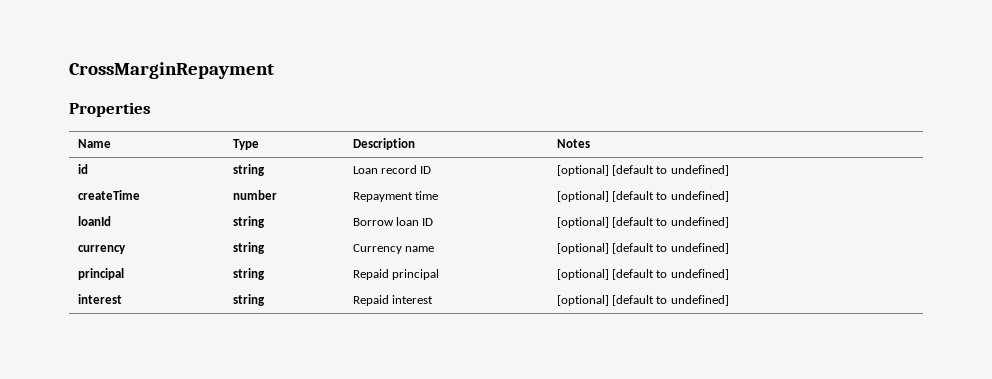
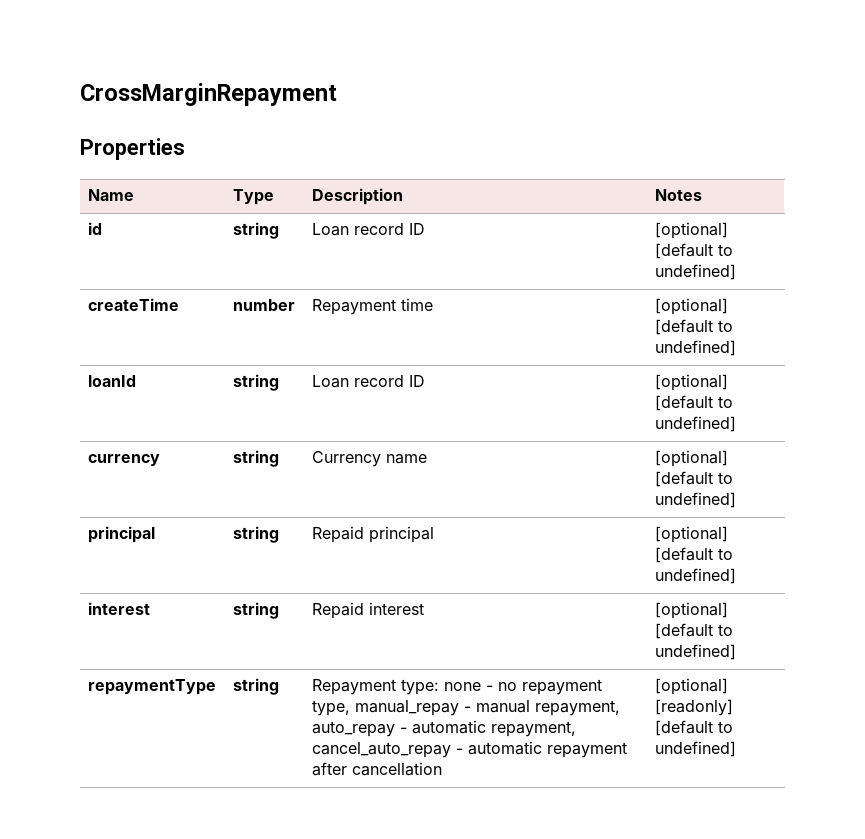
[352,217,420,226] Borrow loan -> [312,375,405,388] Loan record
(729, 300) none -> [88,679,217,695] [233,678,280,695] [312,679,603,695] [312,700,621,716] [312,720,577,737] [312,741,628,758] [312,762,443,776] [655,678,729,695] [655,699,734,716] [655,720,734,736] [655,741,737,757] // repaymentType | string | Repayment type: none - no repayment type, manual_repay - manual repayment, auto_repay - automatic repayment, cancel_auto_repay - automatic repayment after cancellation | [optional] [readonly] [default to undefined]

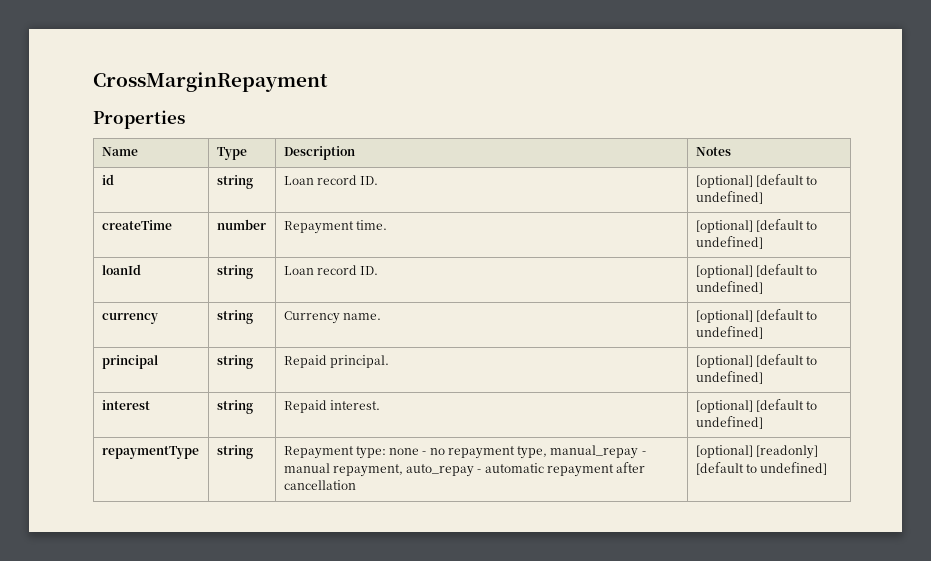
[409,223,426,235] ID -> [360,176,379,185] ID.
[401,298,434,311] time -> [355,220,387,230] time.
[409,375,426,387] ID -> [360,266,379,275] ID.
[386,454,428,464] name -> [342,313,381,320] name.
[369,526,435,543] principal -> [329,355,389,368] principal.
[369,602,425,615] interest -> [329,400,380,410] interest.
[491,721,577,737] [312,741,543,758] repayment, cancel_auto_repay - automatic -> (544, 468) none

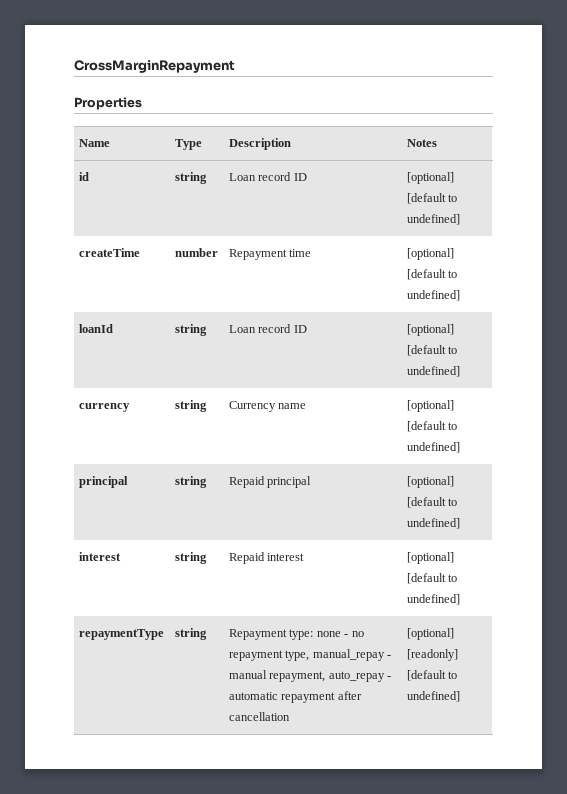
[360,176,379,185] ID. -> [293,173,307,181] ID
[355,220,387,230] time. -> [289,249,312,257] time
[360,266,379,275] ID. -> [293,325,307,333] ID
[342,313,381,320] name. -> [278,403,307,409] name
[329,355,389,368] principal. -> [267,476,312,488] principal
[329,400,380,410] interest. -> [267,553,305,561] interest

